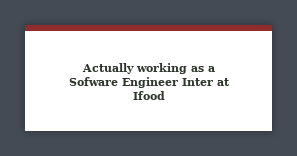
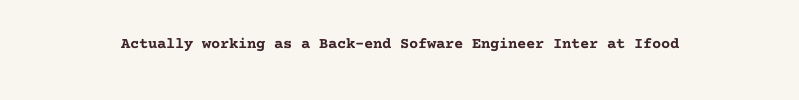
(215, 69) none -> [318,38,391,49] Back-end

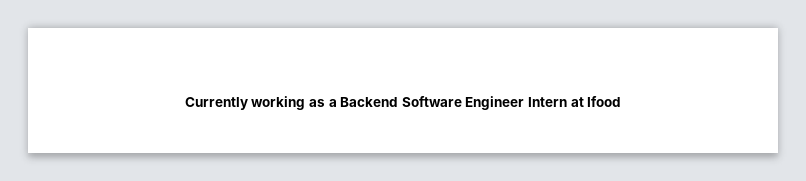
[119,38,193,52] Actually -> [184,97,248,110] Currently
[318,37,598,52] Back-end Sofware Engineer Inter -> [340,96,568,110] Backend Software Engineer Intern

